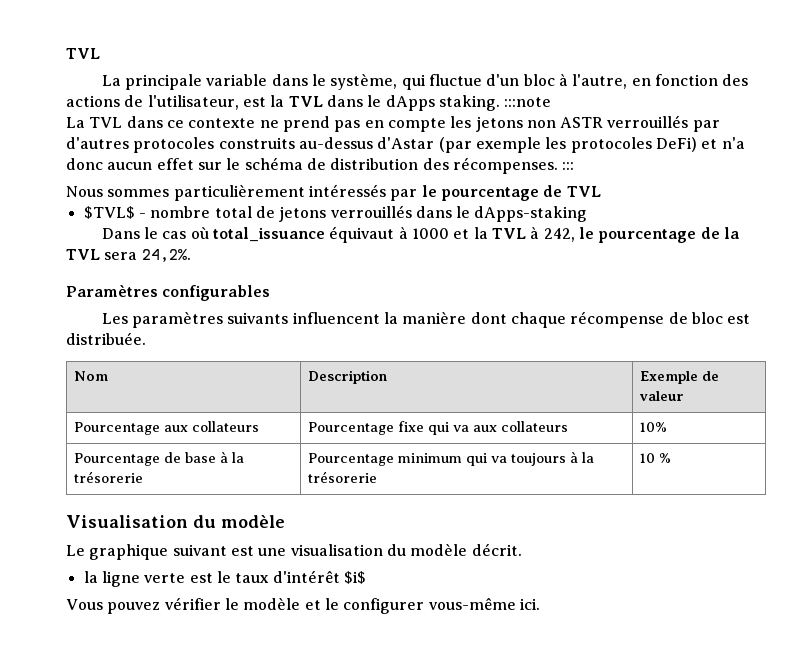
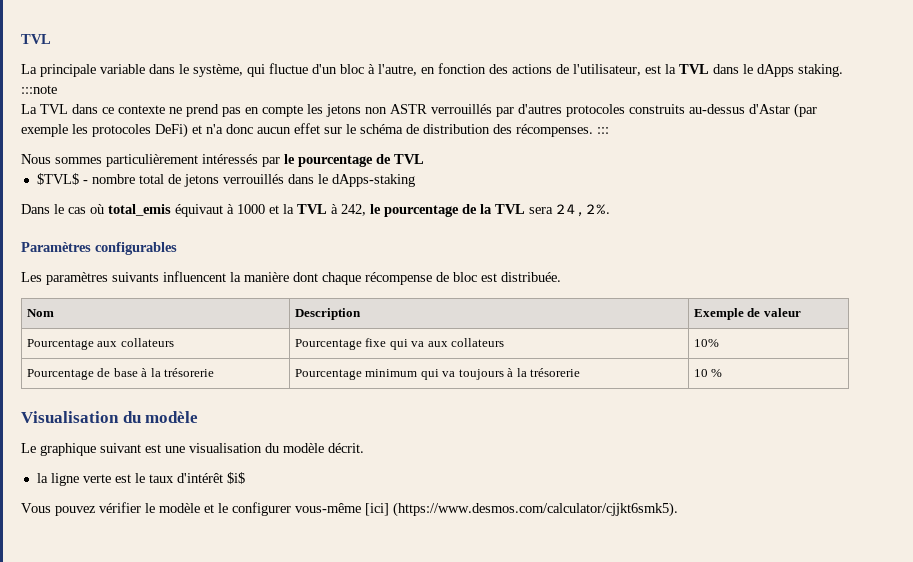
[213,227,326,242] total_issuance -> [108,204,171,216] total_emis
[519,598,540,610] ici. -> [365,502,678,517] [ici] (https://www.desmos.com/calculator/cjjkt6smk5).

